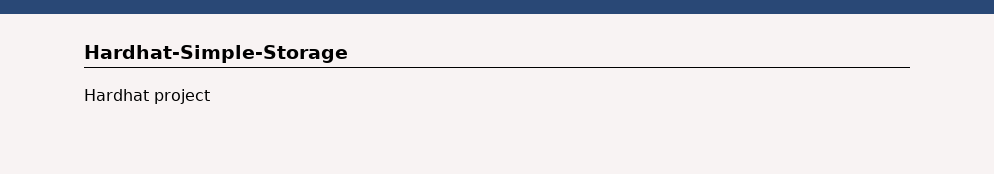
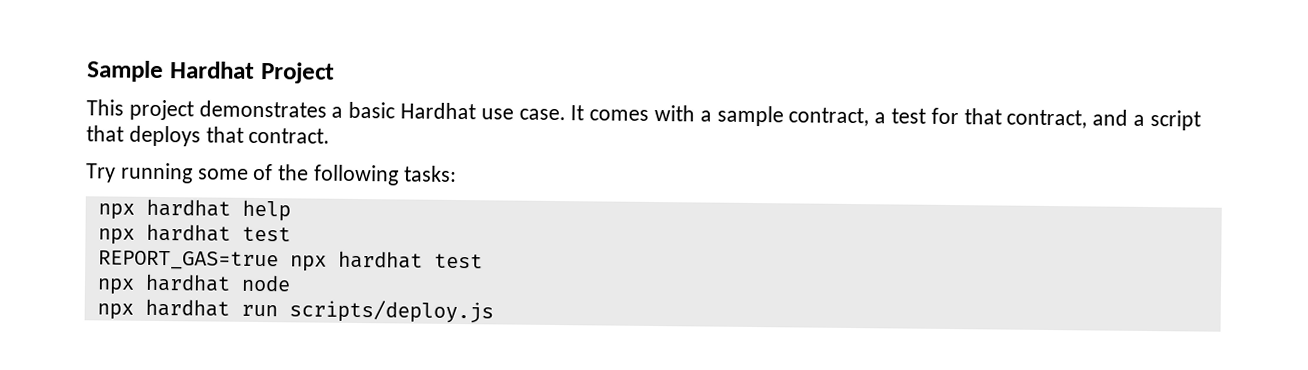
[84,45,348,63] [84,89,210,104] Hardhat-Simple-Storage // Hardhat project -> [87,60,335,84] [86,99,1201,131] [86,125,331,147] [85,162,457,186] [97,198,291,222] [97,223,291,245] [97,250,483,272] [96,273,291,295] [96,298,494,324] Sample Hardhat Project // This project demonstrates a basic Hardhat use case. It comes with a sample contract, a test for that contract, and a script that deploys that contract. // Try running some of the following tasks: // npx hardhat help // npx hardhat test // REPORT_GAS=true npx hardhat test // npx hardhat node // npx hardhat run scripts/deploy.js

